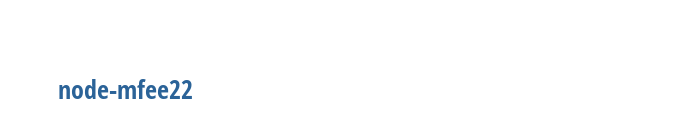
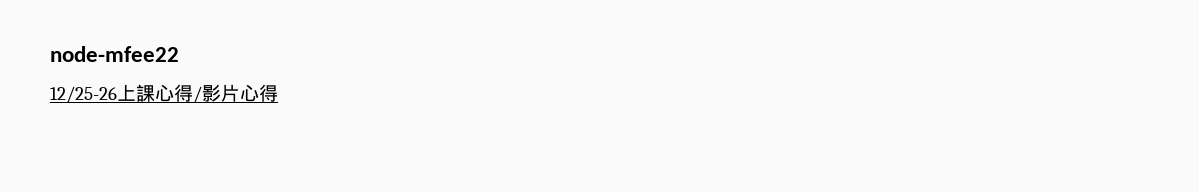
(193, 89) none -> [50,84,278,103] // 12/25-26上課心得/影片心得

